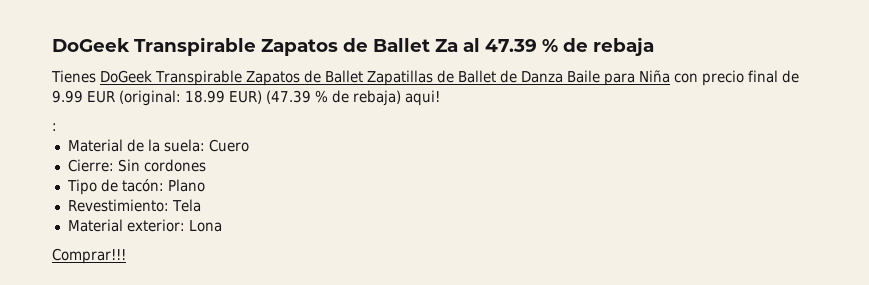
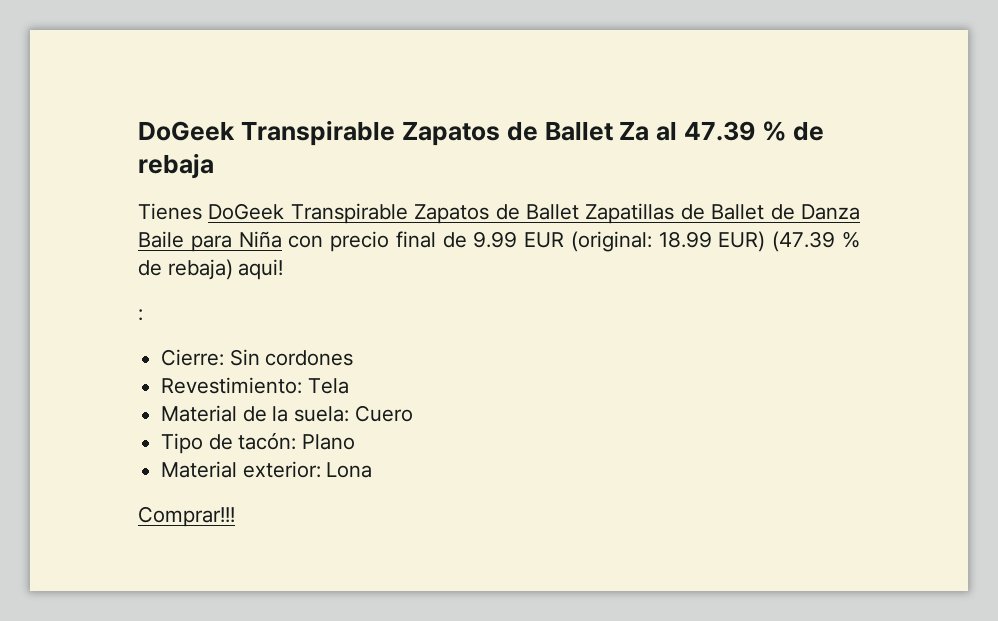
(57, 127) none -> [161,349,354,366] [161,377,349,394] // Cierre: Sin cordones // Revestimiento: Tela
[67,159,206,172] // Cierre: Sin cordones -> (413, 413) none
[67,199,201,212] // Revestimiento: Tela -> (356, 442) none

